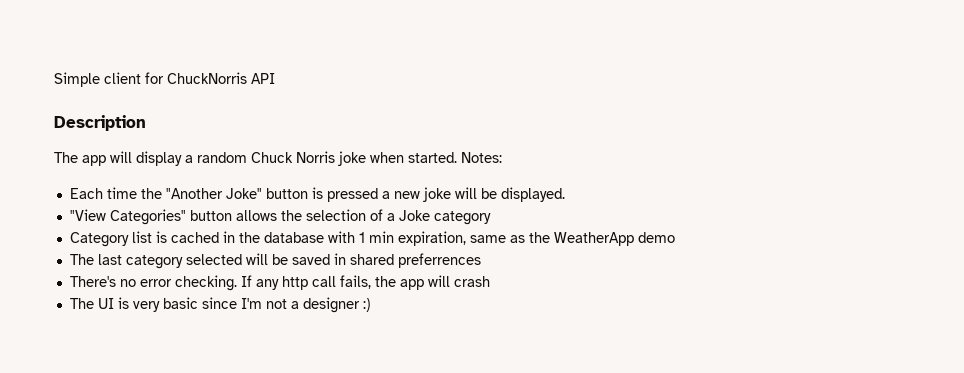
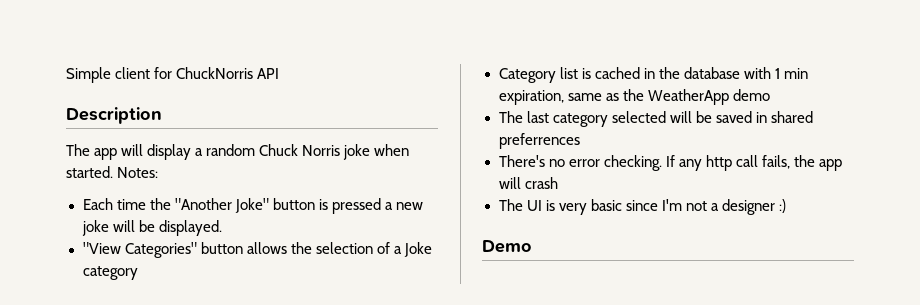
(371, 305) none -> [482,240,532,253] // Demo

